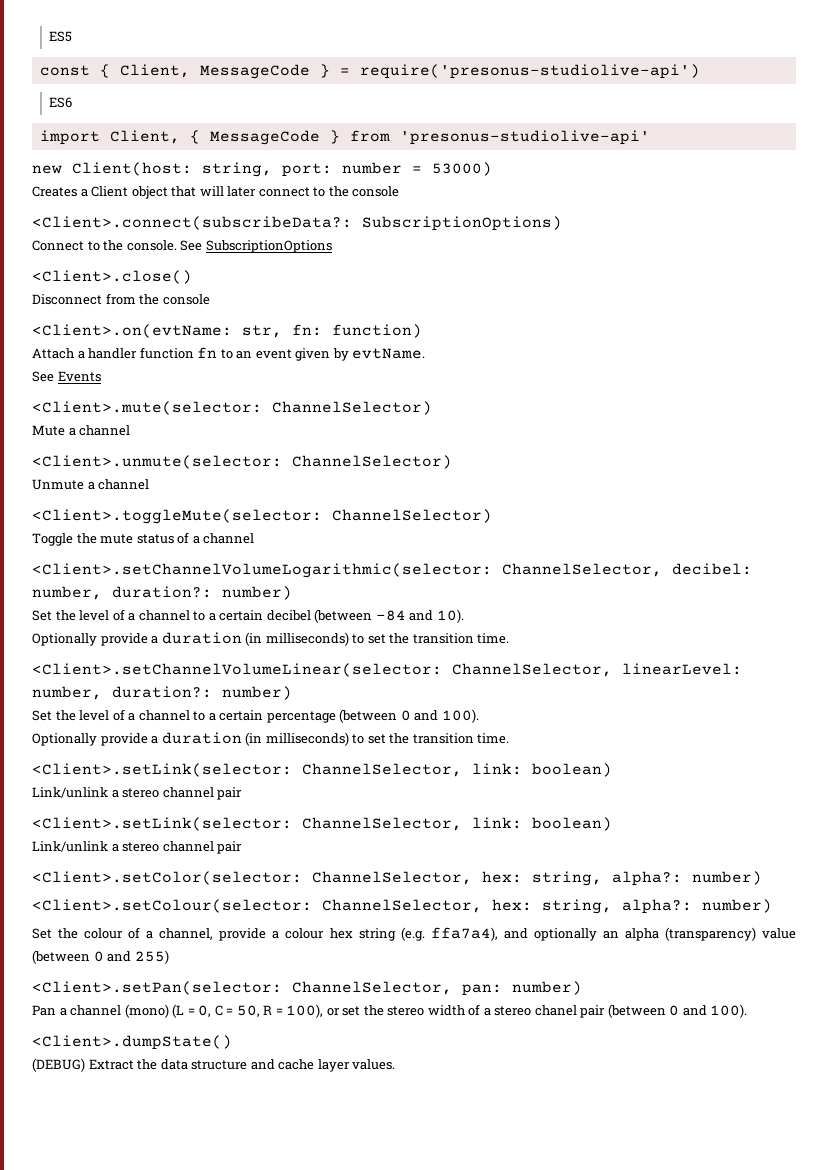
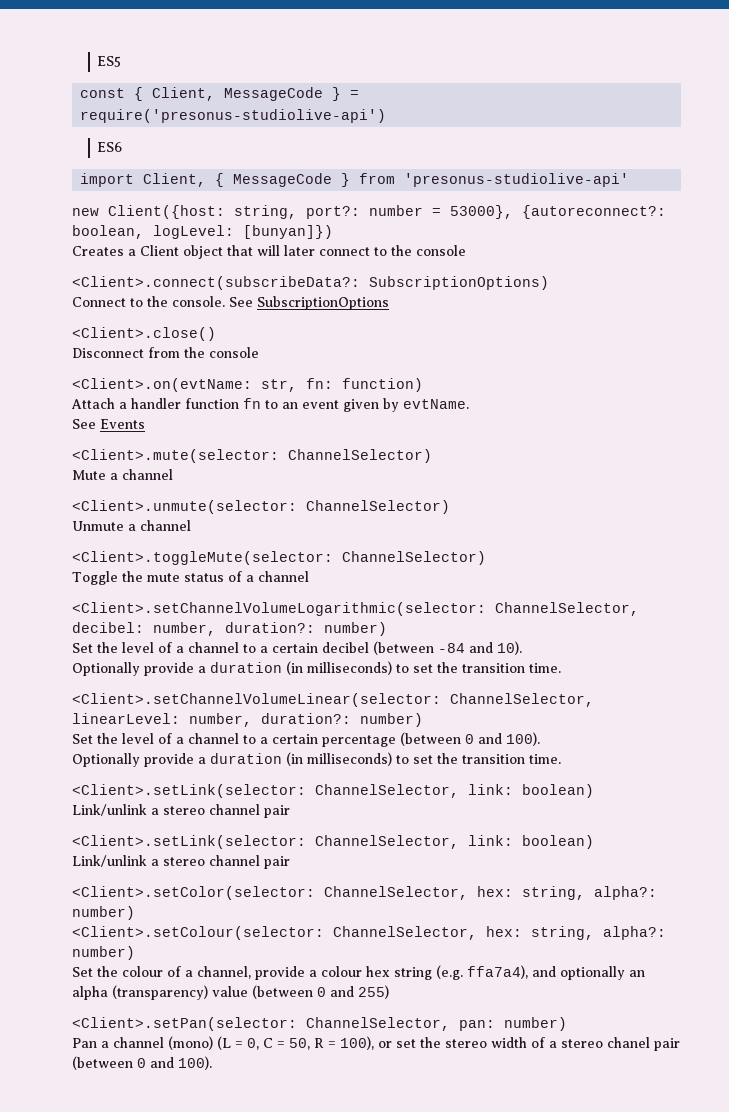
[72,162,492,177] Client(host: string, port: number = 53000) -> [108,205,666,219] [72,225,333,239] Client({host: string, port?: number = 53000}, {autoreconnect?: boolean, logLevel: [bunyan]})
[32,1035,232,1050] [32,1058,396,1072] // <Client>.dumpState() // (DEBUG) Extract the data structure and cache layer values. -> (212, 1063) none

